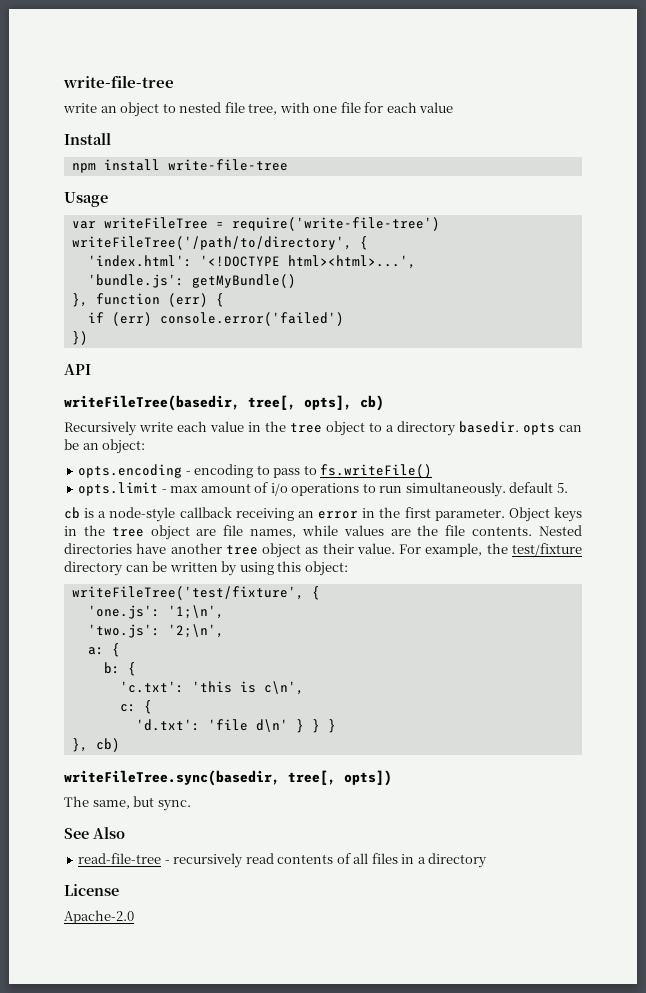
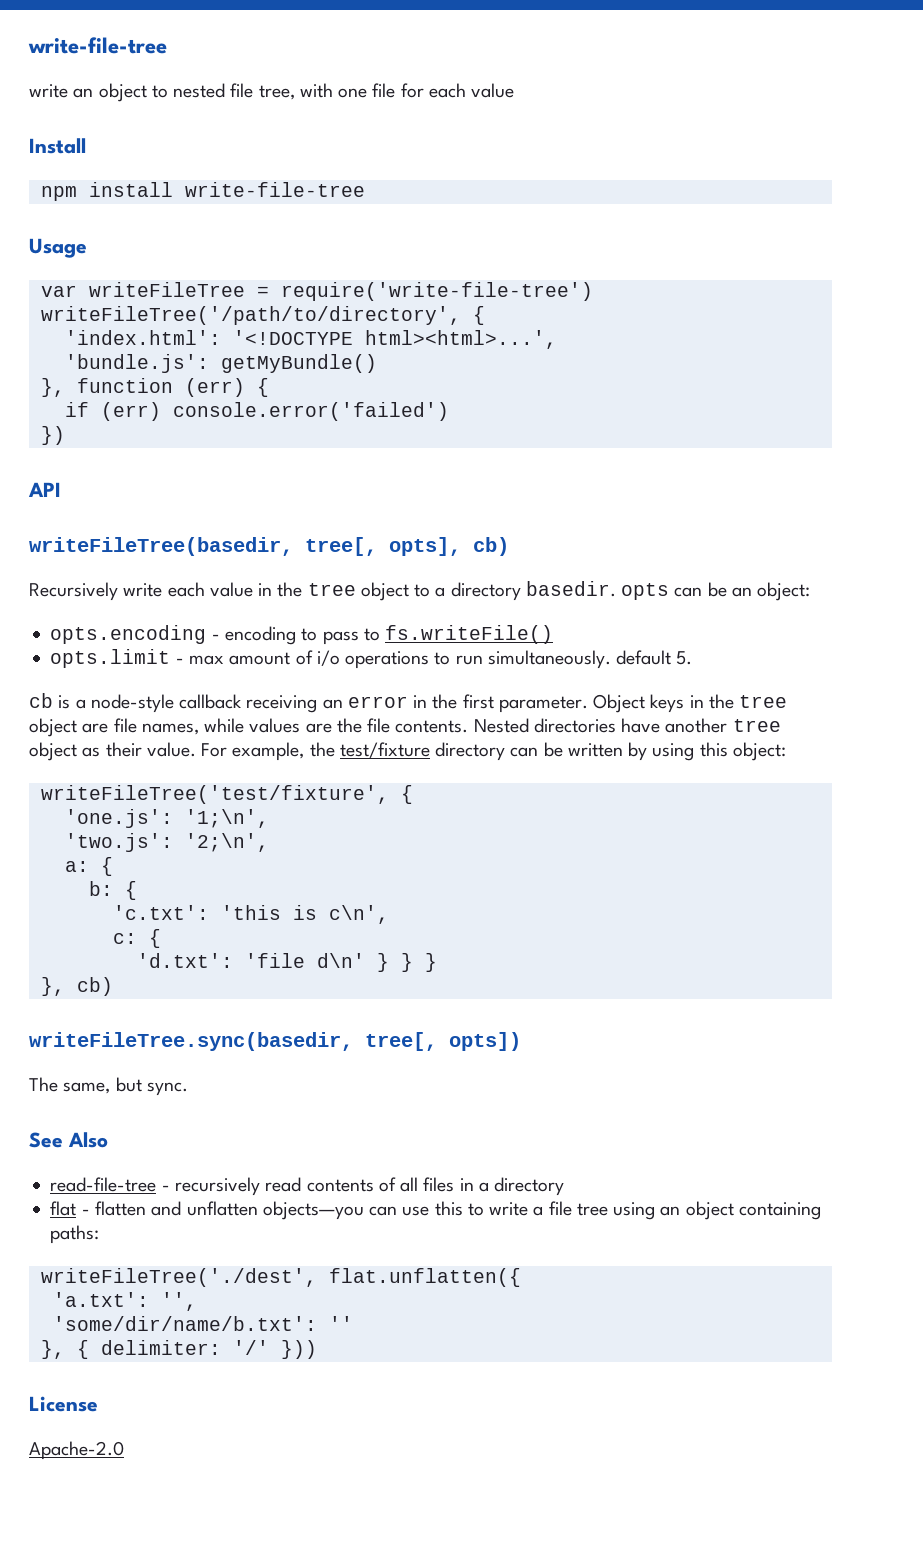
(488, 860) none -> [50,1201,821,1220] [50,1225,100,1244] [40,1268,521,1287] [52,1292,197,1311] [52,1316,353,1331] [40,1340,317,1359] // flat - flatten and unflatten objects—you can use this to write a file tree using an object containing paths: // writeFileTree('./dest', flat.unflatten({ // 'a.txt': '', // 'some/dir/name/b.txt': '' // }, { delimiter: '/' }))

